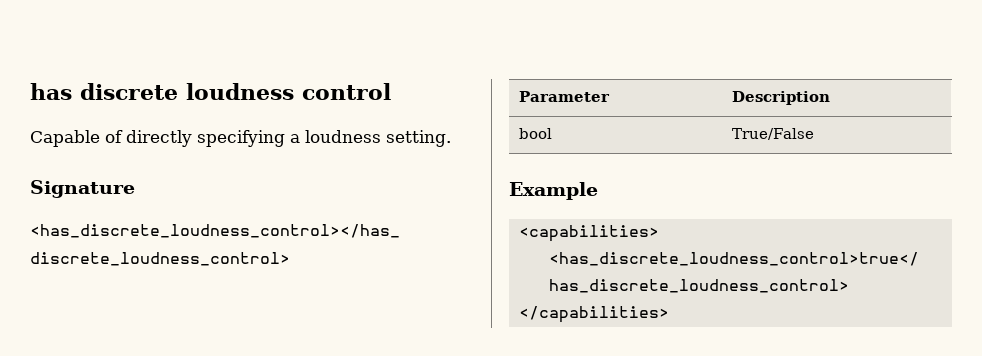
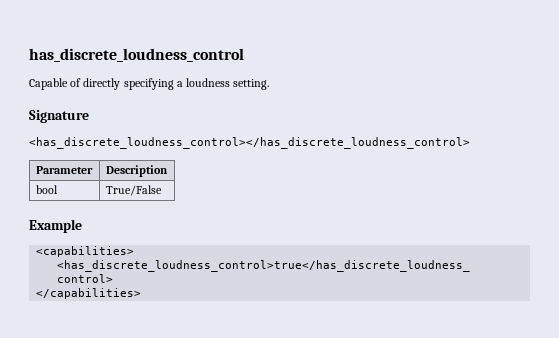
[30,83,391,100] has discrete loudness control -> [29,48,244,62] has_discrete_loudness_control

